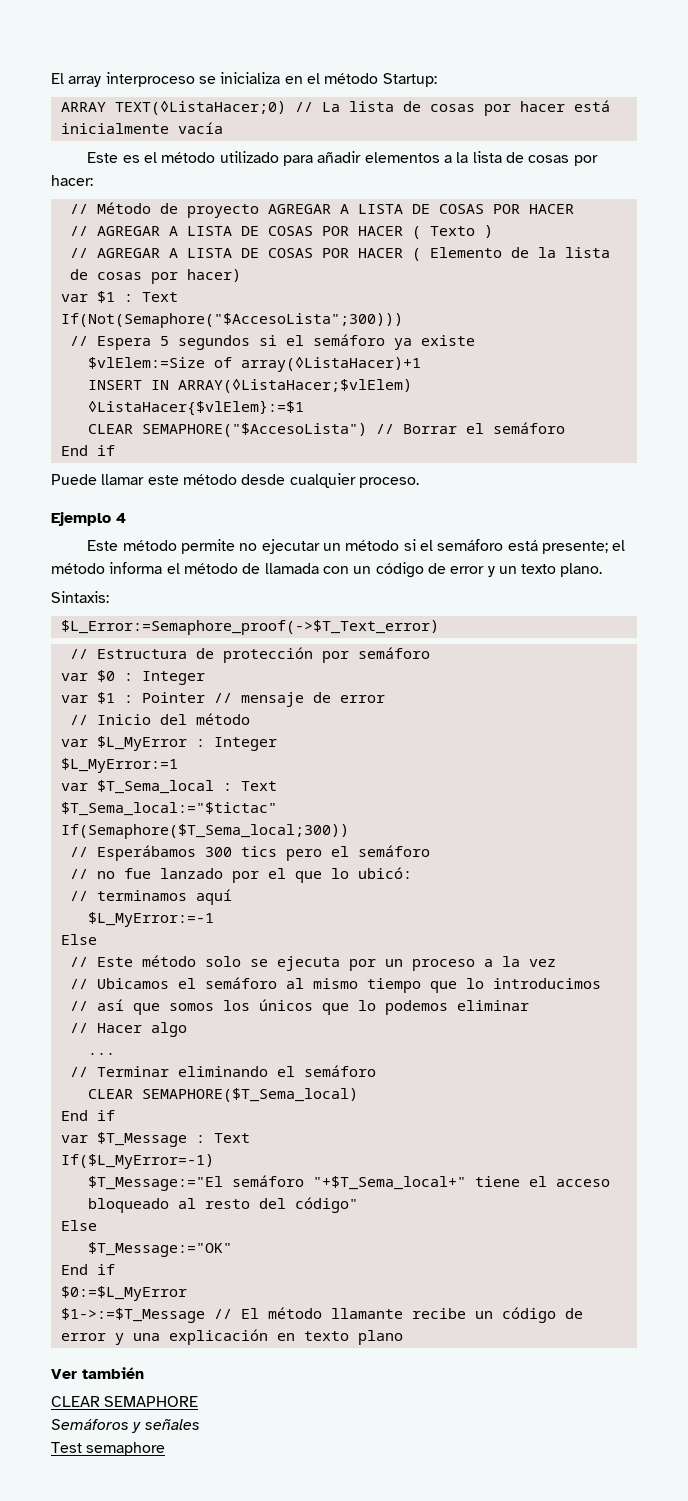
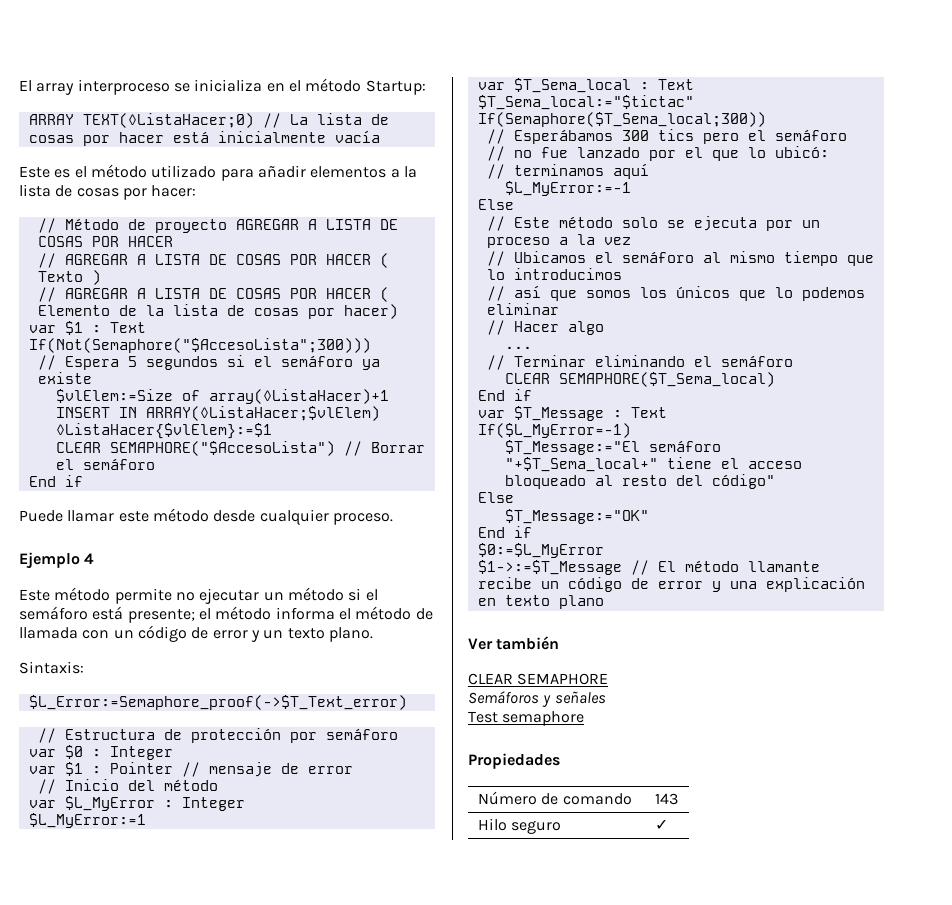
(166, 1449) none -> [468,753,560,769] [477,791,632,805] [654,793,678,805] [477,818,562,834] [654,819,668,830] // Propiedades // Número de comando | 143 // Hilo seguro | ✓

